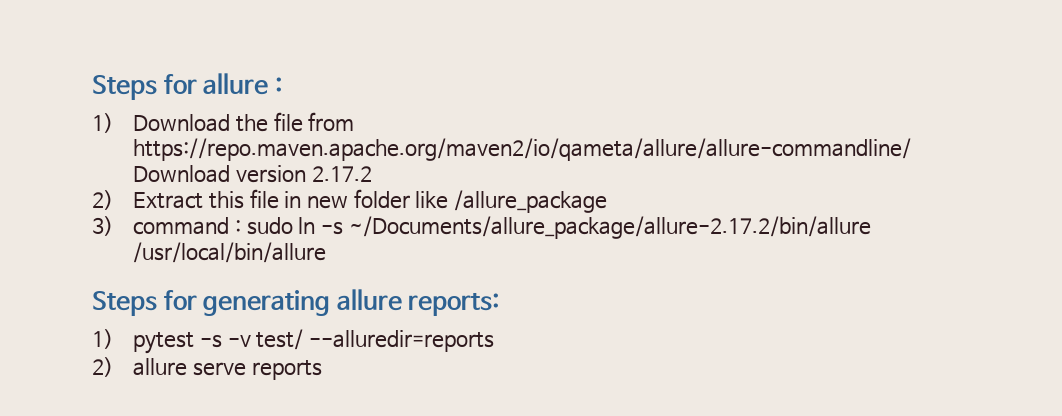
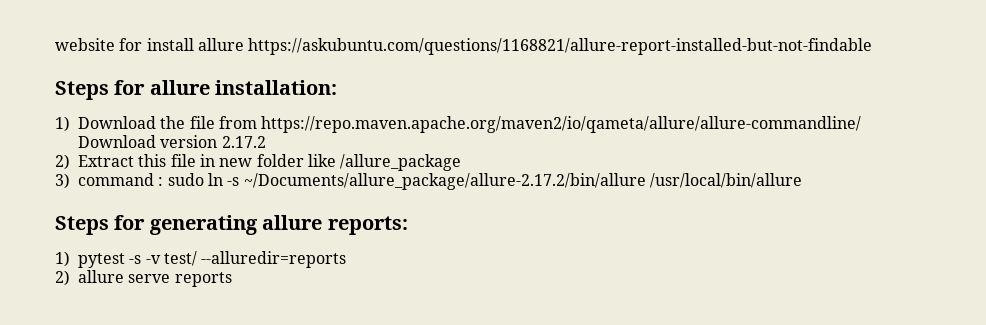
(92, 87) none -> [55,38,873,55] website for install allure https://askubuntu.com/questions/1168821/allure-report-installed-but-not-findable //
[274,77,282,93] : -> [215,80,338,95] installation:

